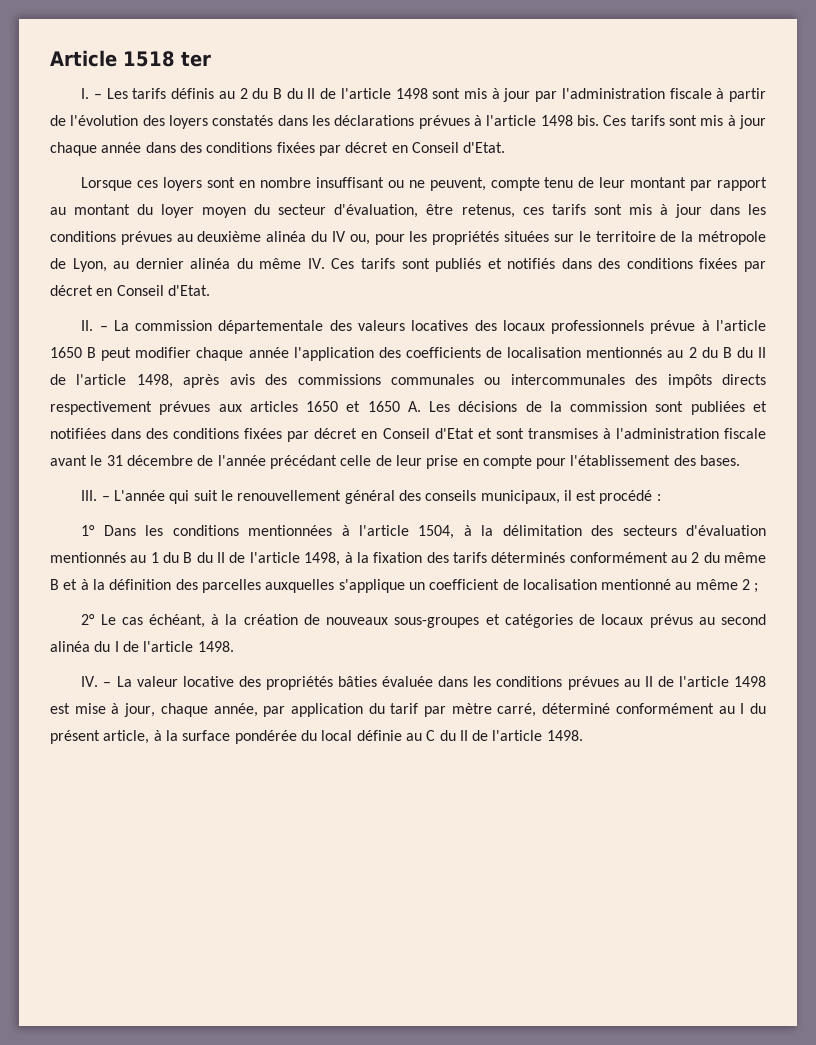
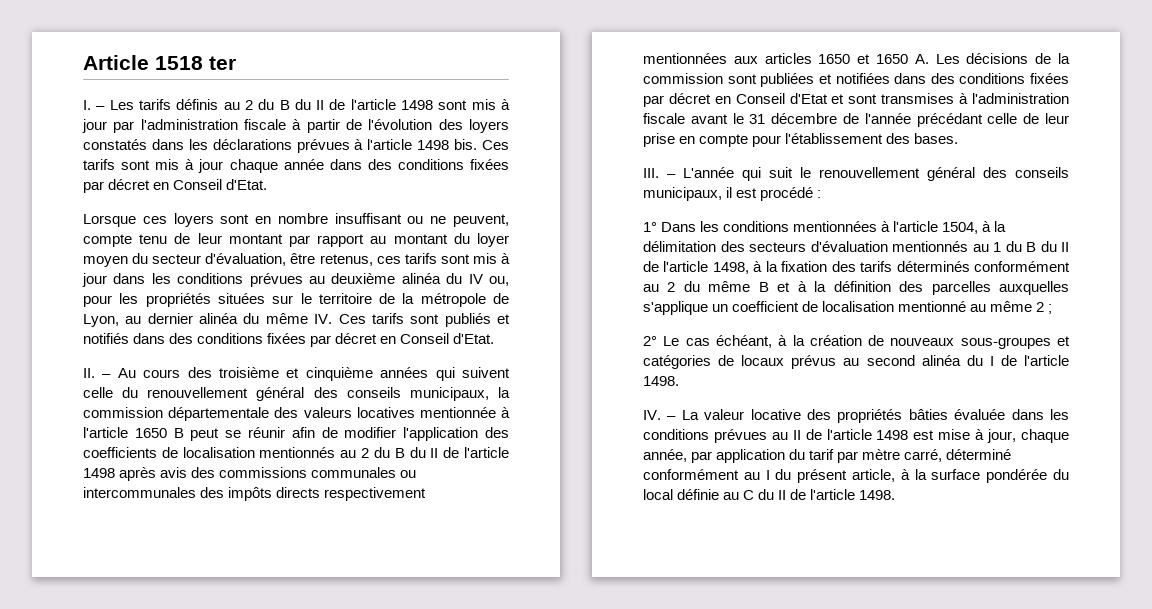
[113,320,129,331] La -> [117,367,510,381] [83,387,511,401] Au cours des troisième et cinquième années qui suivent celle du renouvellement général des conseils municipaux, la
[474,320,696,334] des locaux professionnels prévue -> [419,407,496,418] mentionnée
[135,347,289,361] modifier chaque année -> [225,427,397,438] se réunir afin de modifier
[136,374,173,388] 1498, -> [83,468,115,478] 1498
[159,401,211,415] prévues -> [643,53,727,64] mentionnées

